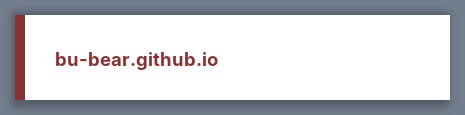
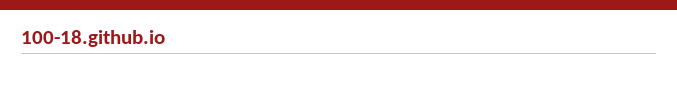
[55,52,218,70] bu-bear.github.io -> [21,30,165,47] 100-18.github.io

